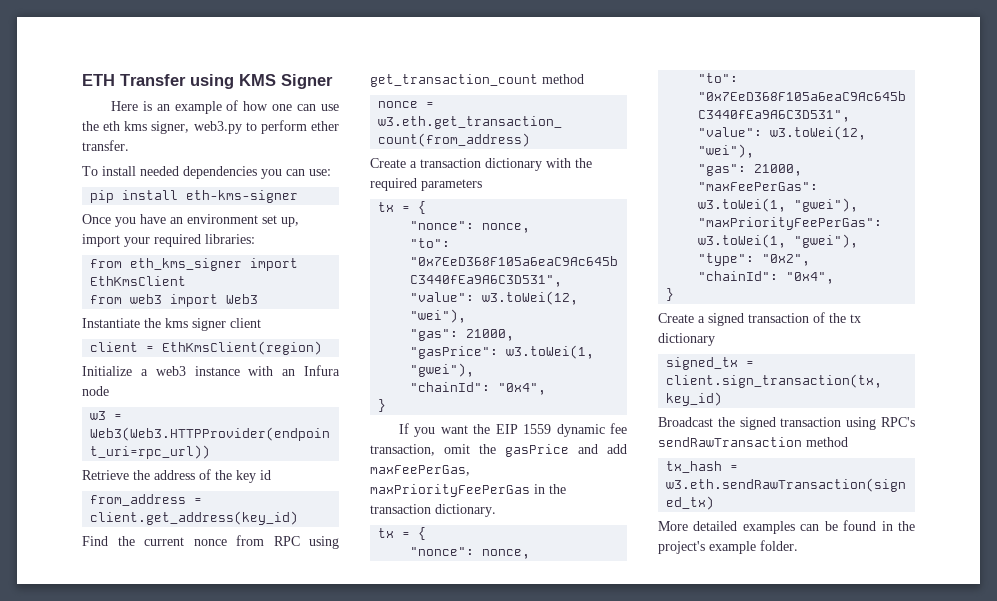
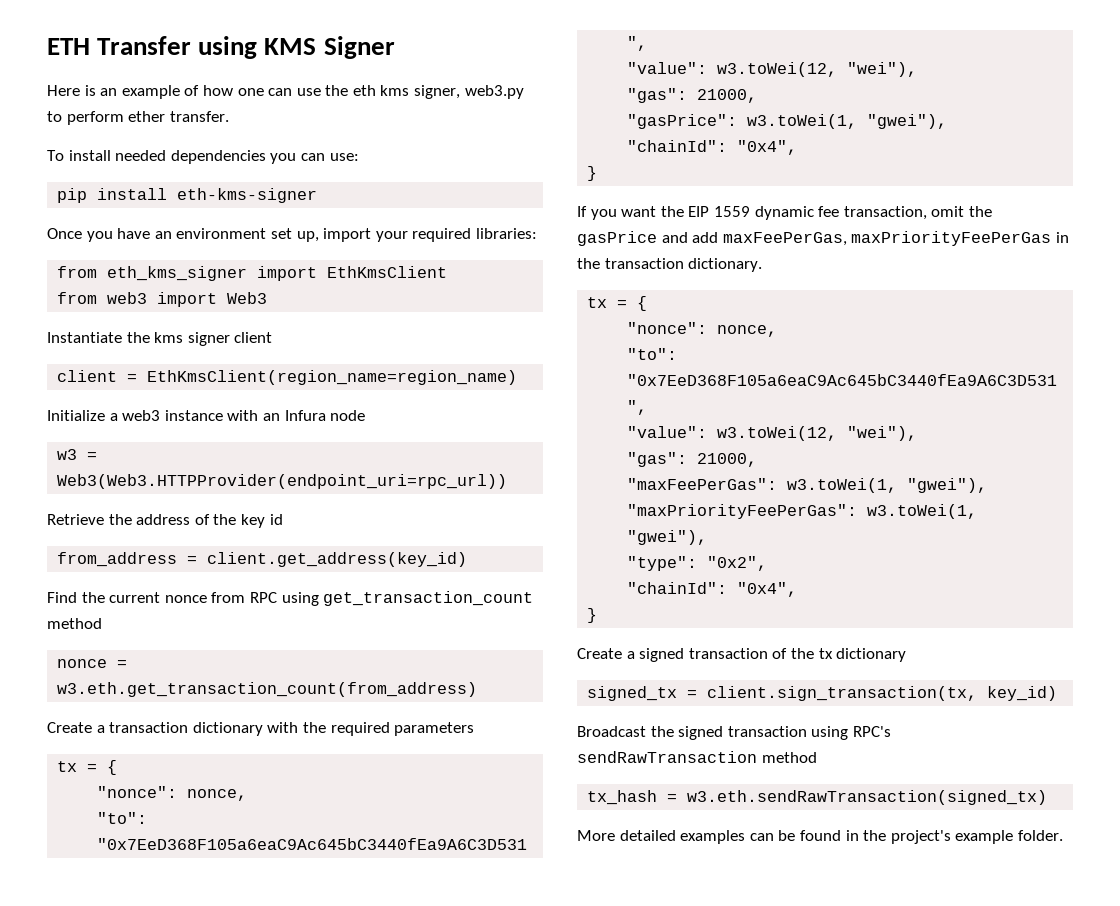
[162,341,323,355] EthKmsClient(region) -> [147,370,518,385] EthKmsClient(region_name=region_name)

